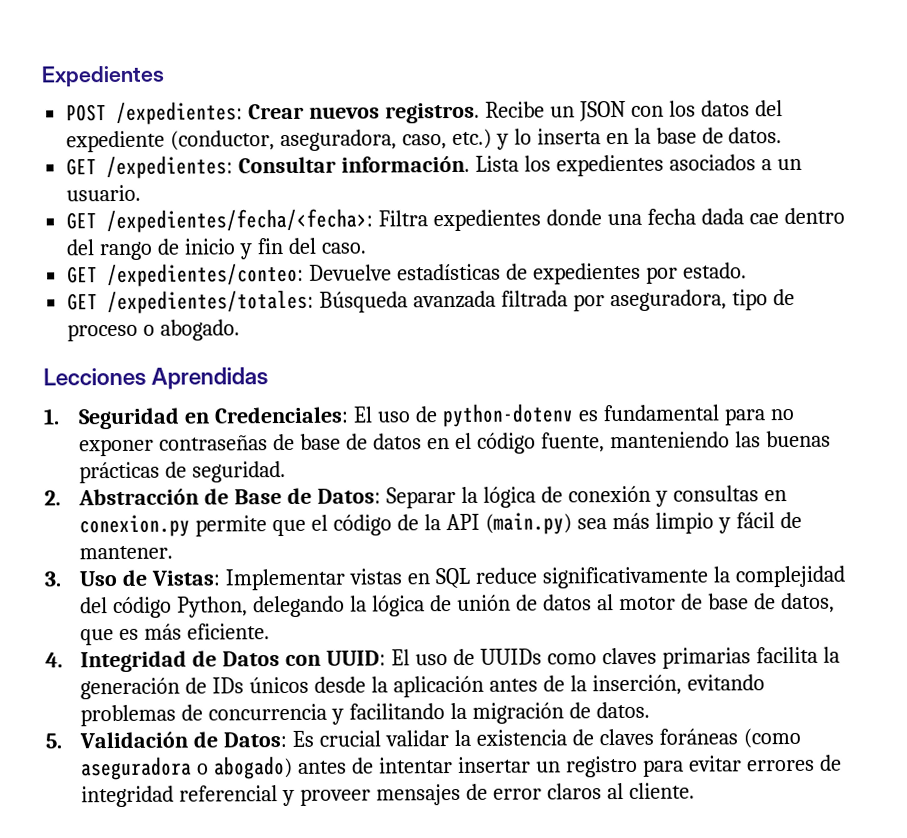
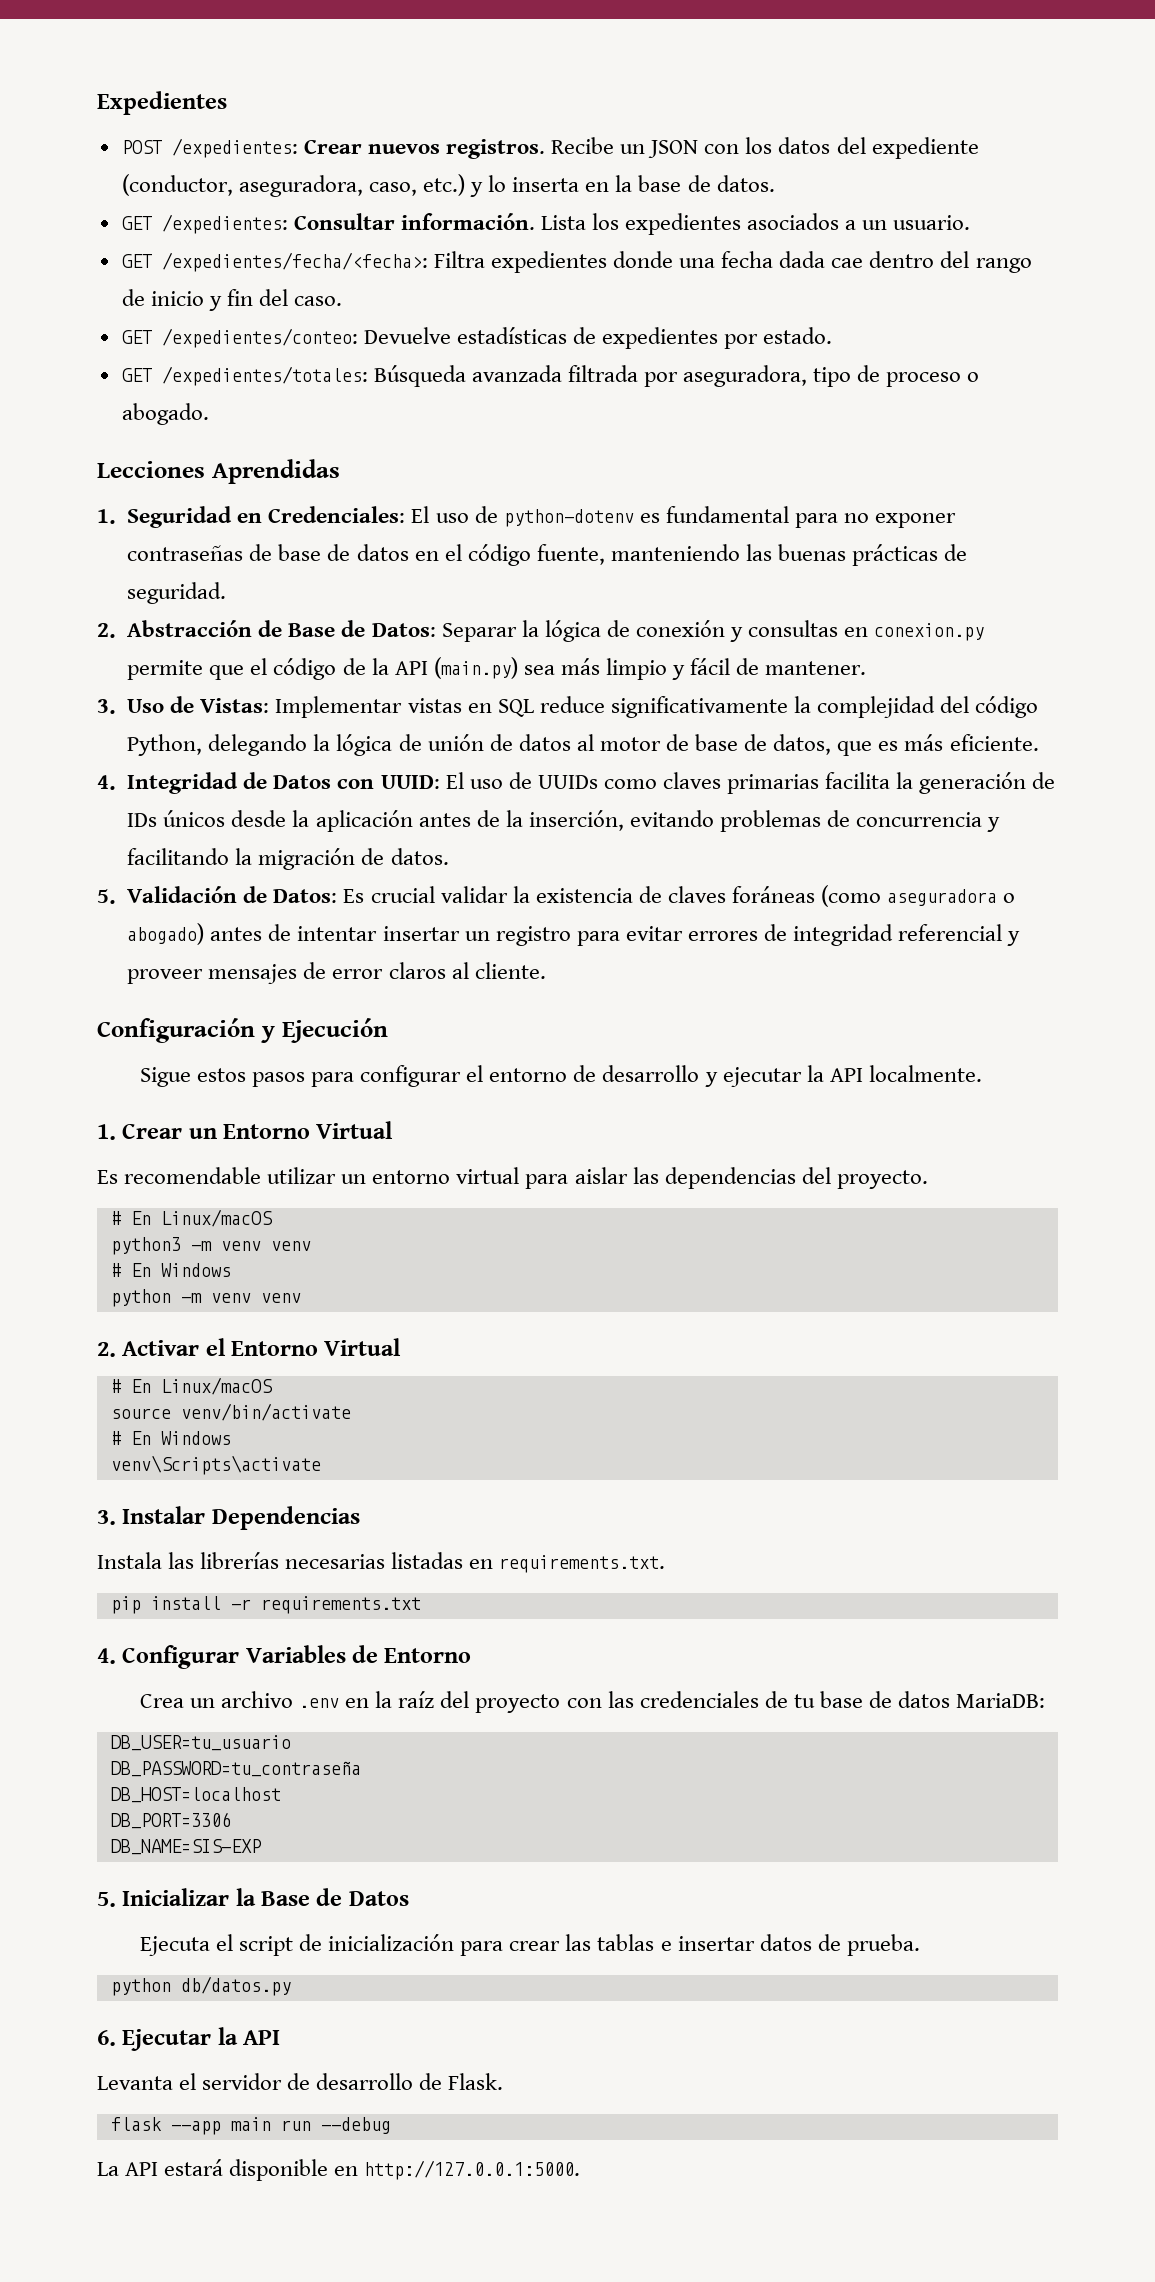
(695, 790) none -> [97,1018,388,1043] [139,1065,982,1087] [97,1121,394,1140] [97,1167,928,1189] [110,1209,273,1227] [110,1237,311,1255] [110,1263,231,1277] [110,1289,301,1307] [97,1338,402,1357] [110,1377,273,1395] [110,1403,351,1421] [110,1431,231,1445] [110,1455,321,1475] [97,1506,360,1530] [97,1552,666,1573] [110,1596,421,1614] [97,1645,472,1669] [139,1691,1046,1713] [110,1735,291,1751] [110,1761,361,1777] [110,1787,281,1803] [110,1812,231,1829] [110,1839,262,1855] [97,1888,409,1907] [139,1934,920,1956] [110,1976,291,1996] [97,2027,281,2051] [97,2073,504,2090] [110,2117,391,2135] [97,2159,581,2181] // Configuración y Ejecución // Sigue estos pasos para configurar el entorno de desarrollo y ejecutar la API localmente. // 1. Crear un Entorno Virtual // Es recomendable utilizar un entorno virtual para aislar las dependencias del proyecto. // # En Linux/macOS // python3 -m venv venv // # En Windows // python -m venv venv // 2. Activar el Entorno Virtual // # En Linux/macOS // source venv/bin/activate // # En Windows // venv\Scripts\activate // 3. Instalar Dependencias // Instala las librerías necesarias listadas en requirements.txt. // pip install -r requirements.txt // 4. Configurar Variables de Entorno // Crea un archivo .env en la raíz del proyecto con las credenciales de tu base de datos MariaDB: // DB_USER=tu_usuario // DB_PASSWORD=tu_contraseña // DB_HOST=localhost // DB_PORT=3306 // DB_NAME=SIS-EXP // 5. Inicializar la Base de Datos // Ejecuta el script de inicialización para crear las tablas e insertar datos de prueba. // python db/datos.py // 6. Ejecutar la API // Levanta el servidor de desarrollo de Flask. // flask --app main run --debug // La API estará disponible en http://127.0.0.1:5000.

